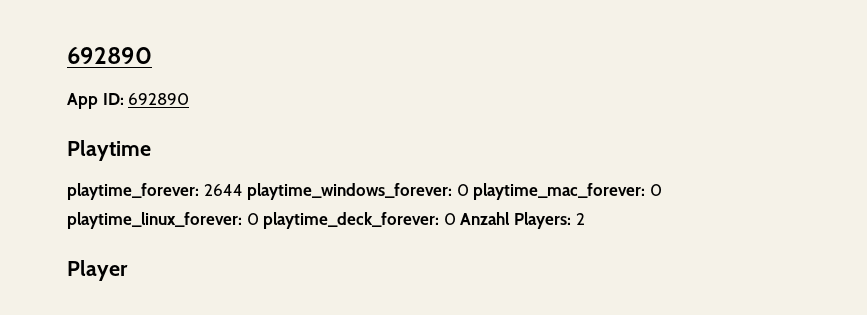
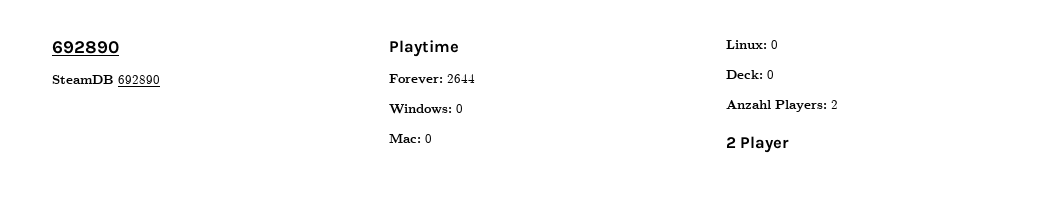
[67,47,152,64] [67,93,124,109] 692890 // App ID: -> [52,41,119,54] [52,75,114,84] 692890 // SteamDB
[67,183,199,200] playtime_forever: -> [389,74,443,84] Forever:
[247,183,662,200] [67,212,456,229] playtime_windows_forever: 0 playtime_mac_forever: 0 playtime_linux_forever: 0 playtime_deck_forever: 0 -> [389,104,463,114] [389,133,432,143] [726,40,778,49] [726,70,774,79] // Windows: 0 // Mac: 0 // Linux: 0 // Deck: 0 //
(585, 219) none -> [726,137,736,148] 2

